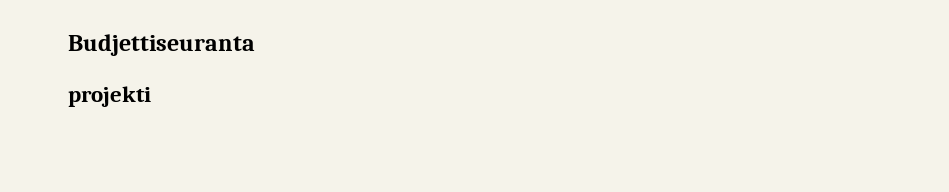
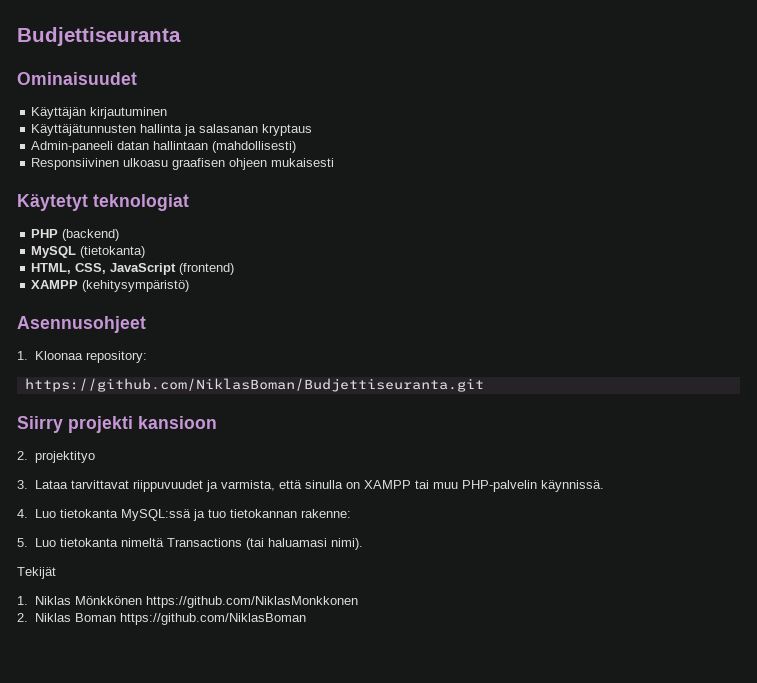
[68,86,151,107] projekti -> [17,72,137,85] [31,107,168,119] [31,124,313,136] [31,141,297,153] [31,158,335,170] [17,194,189,211] [31,229,120,241] [31,246,146,258] [31,263,235,275] [31,280,190,292] [17,316,146,333] [17,351,147,363] [24,378,484,392] [17,416,217,433] [17,451,95,463] [17,480,604,492] [17,509,351,521] [17,538,363,550] [17,567,56,579] [17,596,358,608] [17,613,306,625] Ominaisuudet // Käyttäjän kirjautuminen // Käyttäjätunnusten hallinta ja salasanan kryptaus // Admin-paneeli datan hallintaan (mahdollisesti) // Responsiivinen ulkoasu graafisen ohjeen mukaisesti // Käytetyt teknologiat // PHP (backend) // MySQL (tietokanta) // HTML, CSS, JavaScript (frontend) // XAMPP (kehitysympäristö) // Asennusohjeet // 1. Kloonaa repository: // https://github.com/NiklasBoman/Budjettiseuranta.git // Siirry projekti kansioon // 2. projektityo // 3. Lataa tarvittavat riippuvuudet ja varmista, että sinulla on XAMPP tai muu PHP-palvelin käynnissä. // 4. Luo tietokanta MySQL:ssä ja tuo tietokannan rakenne: // 5. Luo tietokanta nimeltä Transactions (tai haluamasi nimi). // Tekijät // 1. Niklas Mönkkönen https://github.com/NiklasMonkkonen // 2. Niklas Boman https://github.com/NiklasBoman

